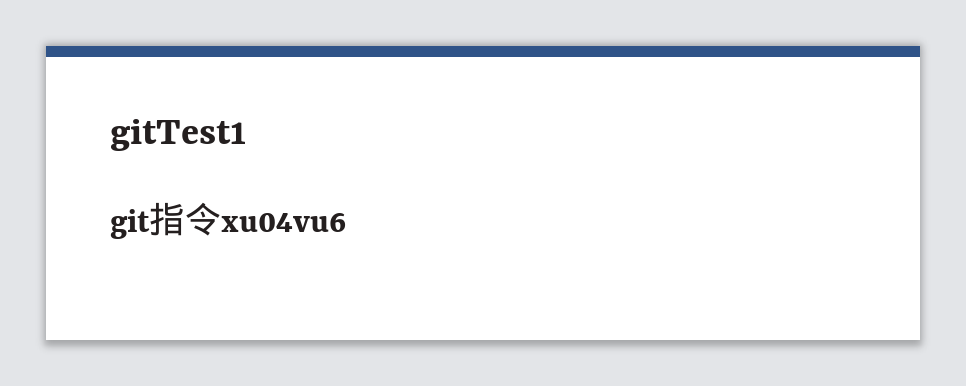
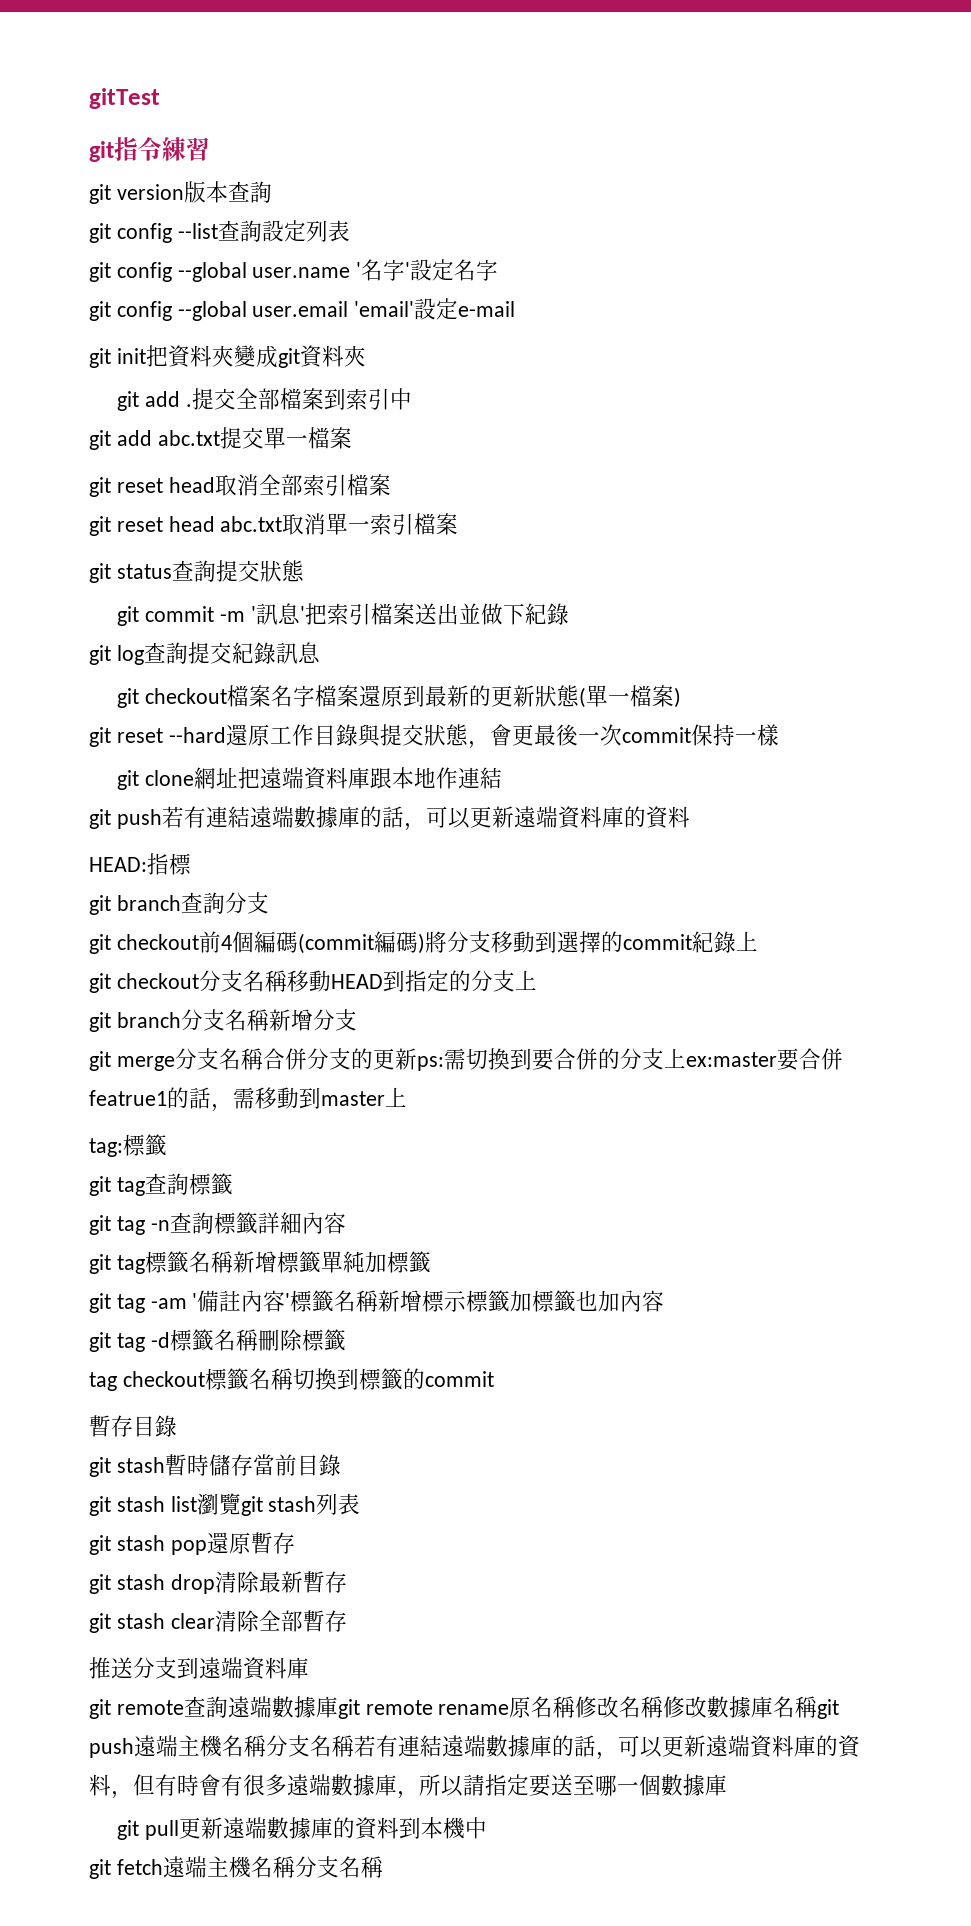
[110,119,246,151] gitTest1 -> [89,88,160,109] gitTest
[221,213,346,232] xu04vu6 -> [162,137,210,161] [89,181,272,204] [89,220,350,243] [89,259,499,282] [89,298,516,321] [89,345,366,368] [117,388,412,411] [89,427,352,450] [89,474,391,497] [89,513,459,536] [89,560,304,583] [117,603,569,626] [89,642,320,665] [117,685,681,708] [89,724,779,749] [117,767,502,790] [89,806,690,831] [89,853,191,875] [89,892,269,915] [89,931,758,954] [89,970,537,993] [89,1009,357,1032] [89,1048,843,1071] [89,1087,407,1112] [89,1134,167,1157] [89,1173,233,1196] [89,1212,346,1235] [89,1251,431,1274] [89,1290,665,1313] [89,1329,346,1352] [89,1368,494,1391] [89,1415,177,1437] [89,1454,341,1477] [89,1493,361,1516] [89,1532,295,1555] [89,1571,347,1594] [89,1610,347,1633] [89,1657,309,1680] [89,1696,840,1719] [89,1735,861,1760] [89,1774,727,1799] [117,1817,487,1840] [89,1856,383,1879] 練習 // git version版本查詢 // git config --list查詢設定列表 // git config --global user.name '名字'設定名字 // git config --global user.email 'email'設定e-mail // git init把資料夾變成git資料夾 // git add .提交全部檔案到索引中 // git add abc.txt提交單一檔案 // git reset head取消全部索引檔案 // git reset head abc.txt取消單一索引檔案 // git status查詢提交狀態 // git commit -m '訊息'把索引檔案送出並做下紀錄 // git log查詢提交紀錄訊息 // git checkout檔案名字檔案還原到最新的更新狀態(單一檔案) // git reset --hard還原工作目錄與提交狀態，會更最後一次commit保持一樣 // git clone網址把遠端資料庫跟本地作連結 // git push若有連結遠端數據庫的話，可以更新遠端資料庫的資料 // HEAD:指標 // git branch查詢分支 // git checkout前4個編碼(commit編碼)將分支移動到選擇的commit紀錄上 // git checkout分支名稱移動HEAD到指定的分支上 // git branch分支名稱新增分支 // git merge分支名稱合併分支的更新ps:需切換到要合併的分支上ex:master要合併featrue1的話，需移動到master上 // tag:標籤 // git tag查詢標籤 // git tag -n查詢標籤詳細內容 // git tag標籤名稱新增標籤單純加標籤 // git tag -am '備註內容'標籤名稱新增標示標籤加標籤也加內容 // git tag -d標籤名稱刪除標籤 // tag checkout標籤名稱切換到標籤的commit // 暫存目錄 // git stash暫時儲存當前目錄 // git stash list瀏覽git stash列表 // git stash pop還原暫存 // git stash drop清除最新暫存 // git stash clear清除全部暫存 // 推送分支到遠端資料庫 // git remote查詢遠端數據庫git remote rename原名稱修改名稱修改數據庫名稱git push遠端主機名稱分支名稱若有連結遠端數據庫的話，可以更新遠端資料庫的資料，但有時會有很多遠端數據庫，所以請指定要送至哪一個數據庫 // git pull更新遠端數據庫的資料到本機中 // git fetch遠端主機名稱分支名稱

